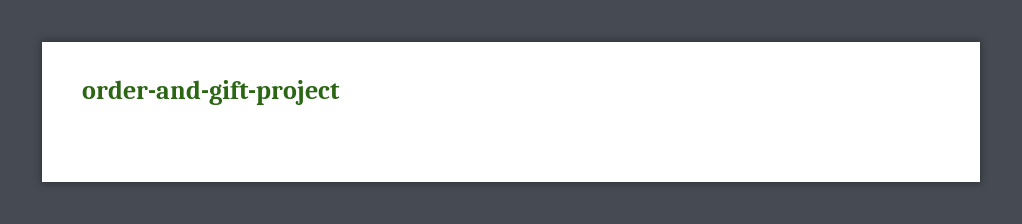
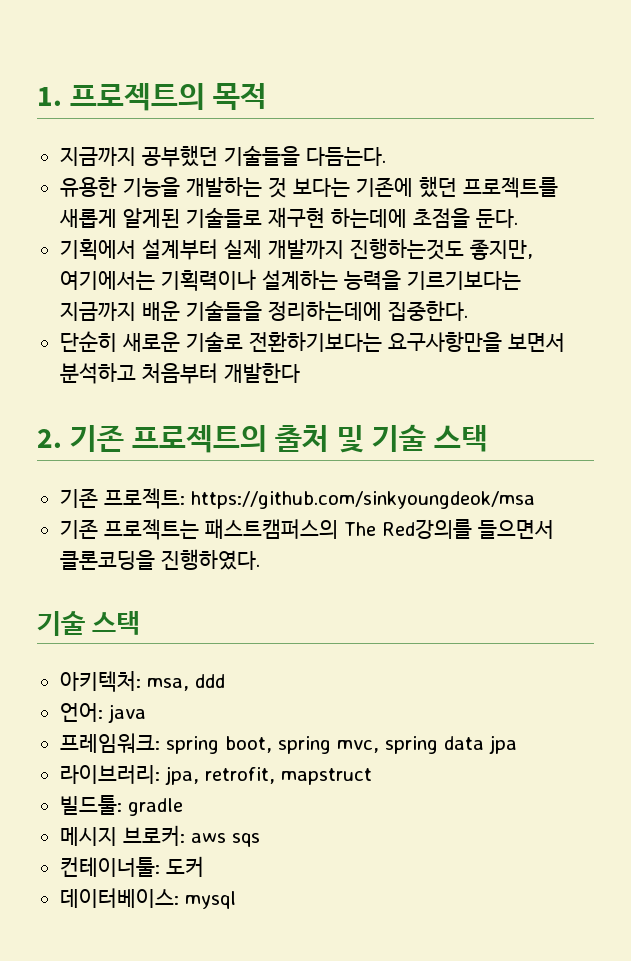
[82,80,340,105] order-and-gift-project -> [37,83,267,111] [59,145,386,167] [59,176,558,198] [58,207,518,228] [59,238,533,260] [59,269,521,291] [59,300,468,321] [59,331,565,352] [59,363,300,384] [37,424,488,453] [59,488,535,509] [59,519,554,540] [59,549,260,570] [37,611,141,636] [59,671,225,692] [59,703,146,723] [59,733,517,754] [59,765,372,785] [59,795,183,816] [59,825,260,847] [59,856,204,877] [59,888,236,909] 1. 프로젝트의 목적 // 지금까지 공부했던 기술들을 다듬는다. // 유용한 기능을 개발하는 것 보다는 기존에 했던 프로젝트를 새롭게 알게된 기술들로 재구현 하는데에 초점을 둔다. // 기획에서 설계부터 실제 개발까지 진행하는것도 좋지만, 여기에서는 기획력이나 설계하는 능력을 기르기보다는 지금까지 배운 기술들을 정리하는데에 집중한다. // 단순히 새로운 기술로 전환하기보다는 요구사항만을 보면서 분석하고 처음부터 개발한다 // 2. 기존 프로젝트의 출처 및 기술 스택 // 기존 프로젝트: https://github.com/sinkyoungdeok/msa // 기존 프로젝트는 패스트캠퍼스의 The Red강의를 들으면서 클론코딩을 진행하였다. // 기술 스택 // 아키텍처: msa, ddd // 언어: java // 프레임워크: spring boot, spring mvc, spring data jpa // 라이브러리: jpa, retrofit, mapstruct // 빌드툴: gradle // 메시지 브로커: aws sqs // 컨테이너툴: 도커 // 데이터베이스: mysql

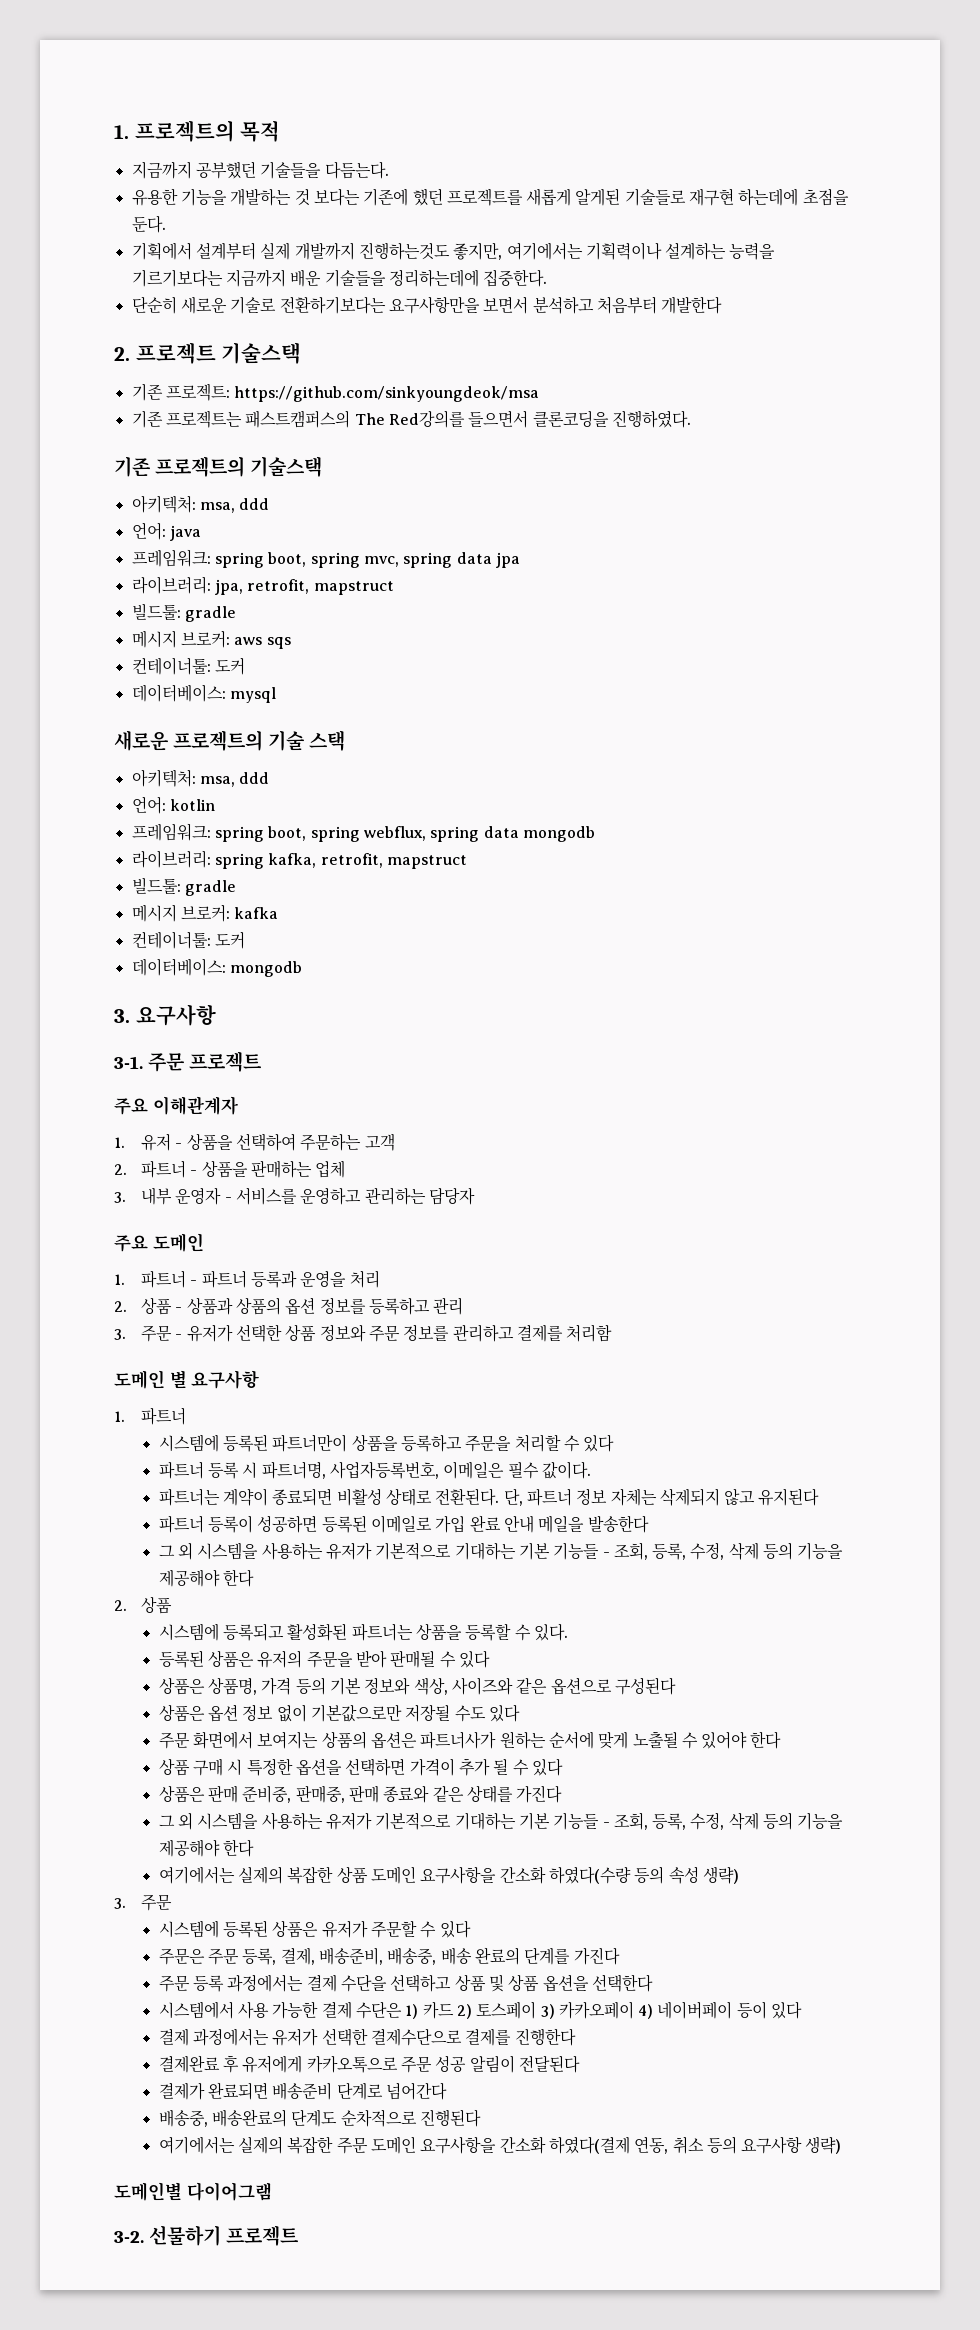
[69,424,488,453] 기존 프로젝트의 출처 및 기술 스택 -> [135,342,302,364] 프로젝트 기술스택
[37,611,141,636] 기술 스택 -> [114,456,323,477] 기존 프로젝트의 기술스택
(236, 900) none -> [114,730,346,751] [131,769,270,787] [131,796,215,814] [131,823,595,842] [131,850,467,869] [131,877,236,896] [131,904,279,922] [131,931,245,949] [131,958,302,977] [114,1004,216,1026] [114,1051,263,1072] [114,1096,238,1115] [114,1133,395,1151] [114,1160,346,1178] [114,1187,475,1205] [114,1233,204,1252] [114,1270,380,1288] [114,1297,464,1315] [114,1324,613,1342] [114,1370,260,1389] [114,1407,187,1425] [158,1434,615,1452] [158,1461,591,1479] [158,1488,820,1506] [158,1515,649,1533] [158,1542,844,1560] [158,1569,254,1587] [114,1596,173,1614] [158,1623,568,1641] [158,1650,490,1668] [158,1677,676,1695] [158,1704,520,1722] [158,1731,782,1749] [158,1758,563,1776] [158,1785,563,1803] [158,1812,844,1830] [158,1839,254,1857] [158,1866,739,1884] [114,1894,173,1911] [158,1920,471,1938] [158,1947,620,1965] [158,1974,653,1992] [158,2001,803,2019] [158,2028,576,2046] [158,2055,580,2073] [158,2082,447,2100] [158,2109,481,2127] [158,2136,842,2154] [114,2182,272,2201] [114,2225,300,2246] // 새로운 프로젝트의 기술 스택 // 아키텍처: msa, ddd // 언어: kotlin // 프레임워크: spring boot, spring webflux, spring data mongodb // 라이브러리: spring kafka, retrofit, mapstruct // 빌드툴: gradle // 메시지 브로커: kafka // 컨테이너툴: 도커 // 데이터베이스: mongodb // 3. 요구사항 // 3-1. 주문 프로젝트 // 주요 이해관계자 // 1. 유저 - 상품을 선택하여 주문하는 고객 // 2. 파트너 - 상품을 판매하는 업체 // 3. 내부 운영자 - 서비스를 운영하고 관리하는 담당자 // 주요 도메인 // 1. 파트너 - 파트너 등록과 운영을 처리 // 2. 상품 - 상품과 상품의 옵션 정보를 등록하고 관리 // 3. 주문 - 유저가 선택한 상품 정보와 주문 정보를 관리하고 결제를 처리함 // 도메인 별 요구사항 // 1. 파트너 // 시스템에 등록된 파트너만이 상품을 등록하고 주문을 처리할 수 있다 // 파트너 등록 시 파트너명, 사업자등록번호, 이메일은 필수 값이다. // 파트너는 계약이 종료되면 비활성 상태로 전환된다. 단, 파트너 정보 자체는 삭제되지 않고 유지된다 // 파트너 등록이 성공하면 등록된 이메일로 가입 완료 안내 메일을 발송한다 // 그 외 시스템을 사용하는 유저가 기본적으로 기대하는 기본 기능들 - 조회, 등록, 수정, 삭제 등의 기능을 제공해야 한다 // 2. 상품 // 시스템에 등록되고 활성화된 파트너는 상품을 등록할 수 있다. // 등록된 상품은 유저의 주문을 받아 판매될 수 있다 // 상품은 상품명, 가격 등의 기본 정보와 색상, 사이즈와 같은 옵션으로 구성된다 // 상품은 옵션 정보 없이 기본값으로만 저장될 수도 있다 // 주문 화면에서 보여지는 상품의 옵션은 파트너사가 원하는 순서에 맞게 노출될 수 있어야 한다 // 상품 구매 시 특정한 옵션을 선택하면 가격이 추가 될 수 있다 // 상품은 판매 준비중, 판매중, 판매 종료와 같은 상태를 가진다 // 그 외 시스템을 사용하는 유저가 기본적으로 기대하는 기본 기능들 - 조회, 등록, 수정, 삭제 등의 기능을 제공해야 한다 // 여기에서는 실제의 복잡한 상품 도메인 요구사항을 간소화 하였다(수량 등의 속성 생략) // 3. 주문 // 시스템에 등록된 상품은 유저가 주문할 수 있다 // 주문은 주문 등록, 결제, 배송준비, 배송중, 배송 완료의 단계를 가진다 // 주문 등록 과정에서는 결제 수단을 선택하고 상품 및 상품 옵션을 선택한다 // 시스템에서 사용 가능한 결제 수단은 1) 카드 2) 토스페이 3) 카카오페이 4) 네이버페이 등이 있다 // 결제 과정에서는 유저가 선택한 결제수단으로 결제를 진행한다 // 결제완료 후 유저에게 카카오톡으로 주문 성공 알림이 전달된다 // 결제가 완료되면 배송준비 단계로 넘어간다 // 배송중, 배송완료의 단계도 순차적으로 진행된다 // 여기에서는 실제의 복잡한 주문 도메인 요구사항을 간소화 하였다(결제 연동, 취소 등의 요구사항 생략) // 도메인별 다이어그램 // 3-2. 선물하기 프로젝트

